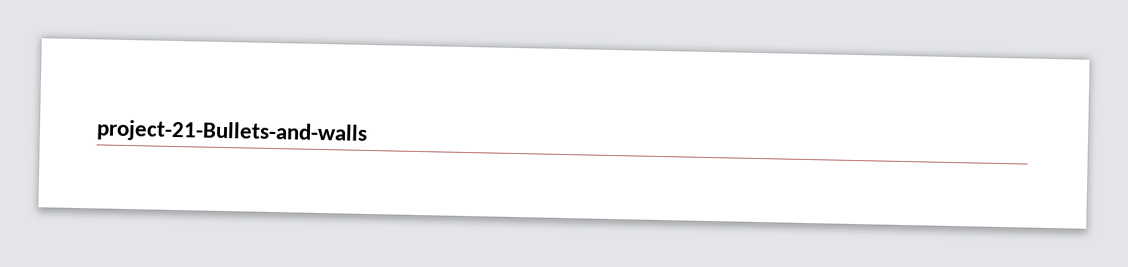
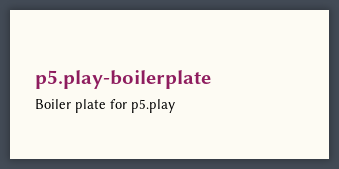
[96,119,368,145] project-21-Bullets-and-walls -> [35,70,211,89] [35,99,175,113] p5.play-boilerplate // Boiler plate for p5.play

